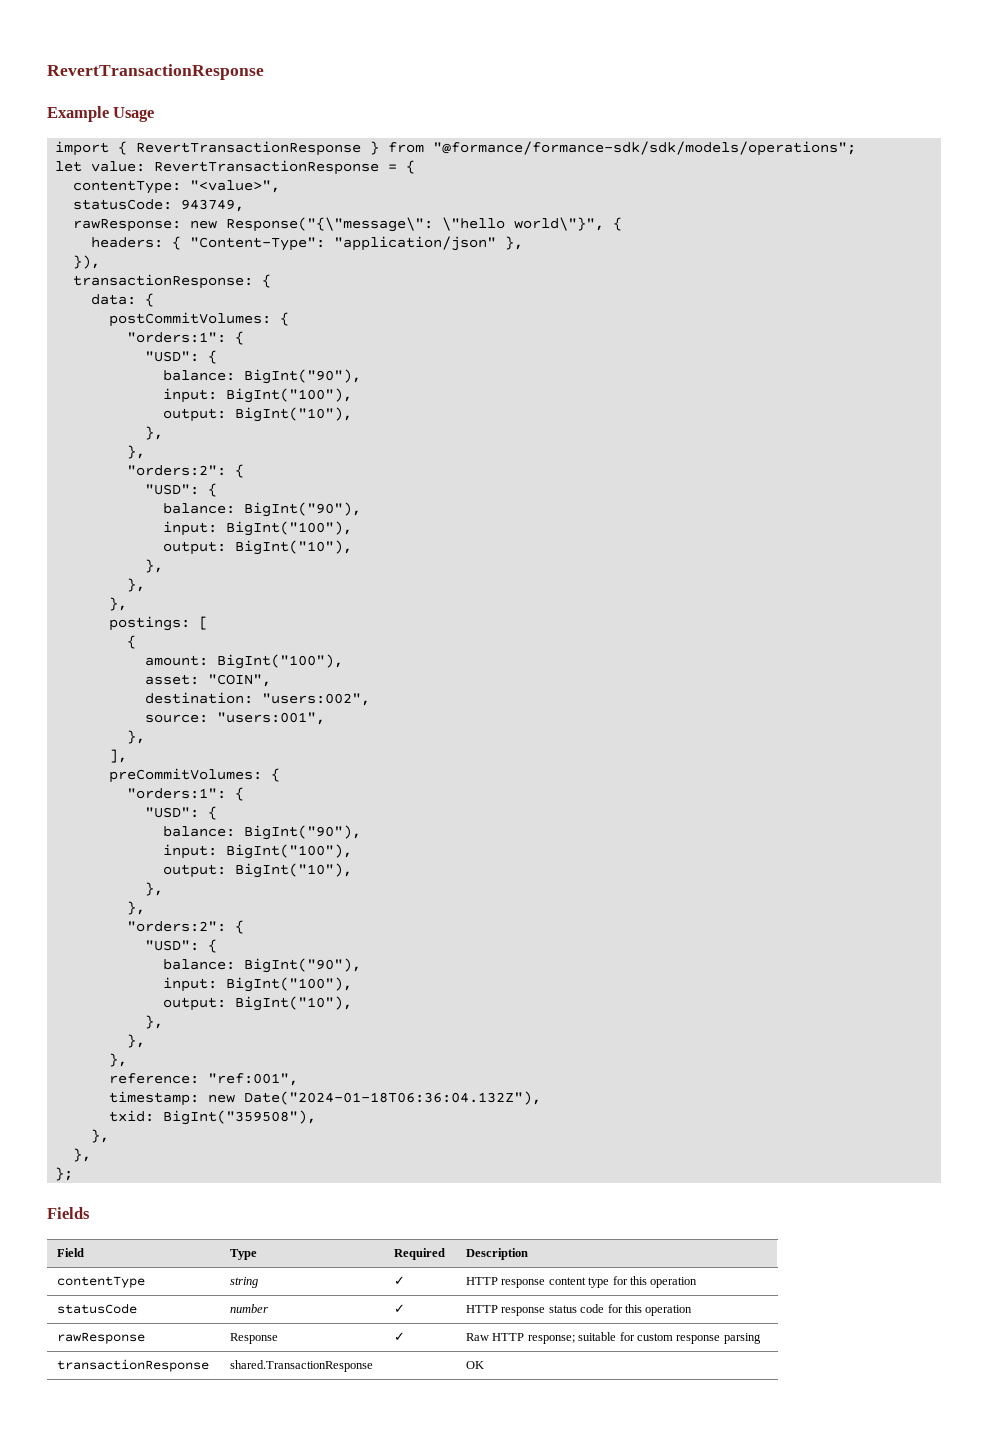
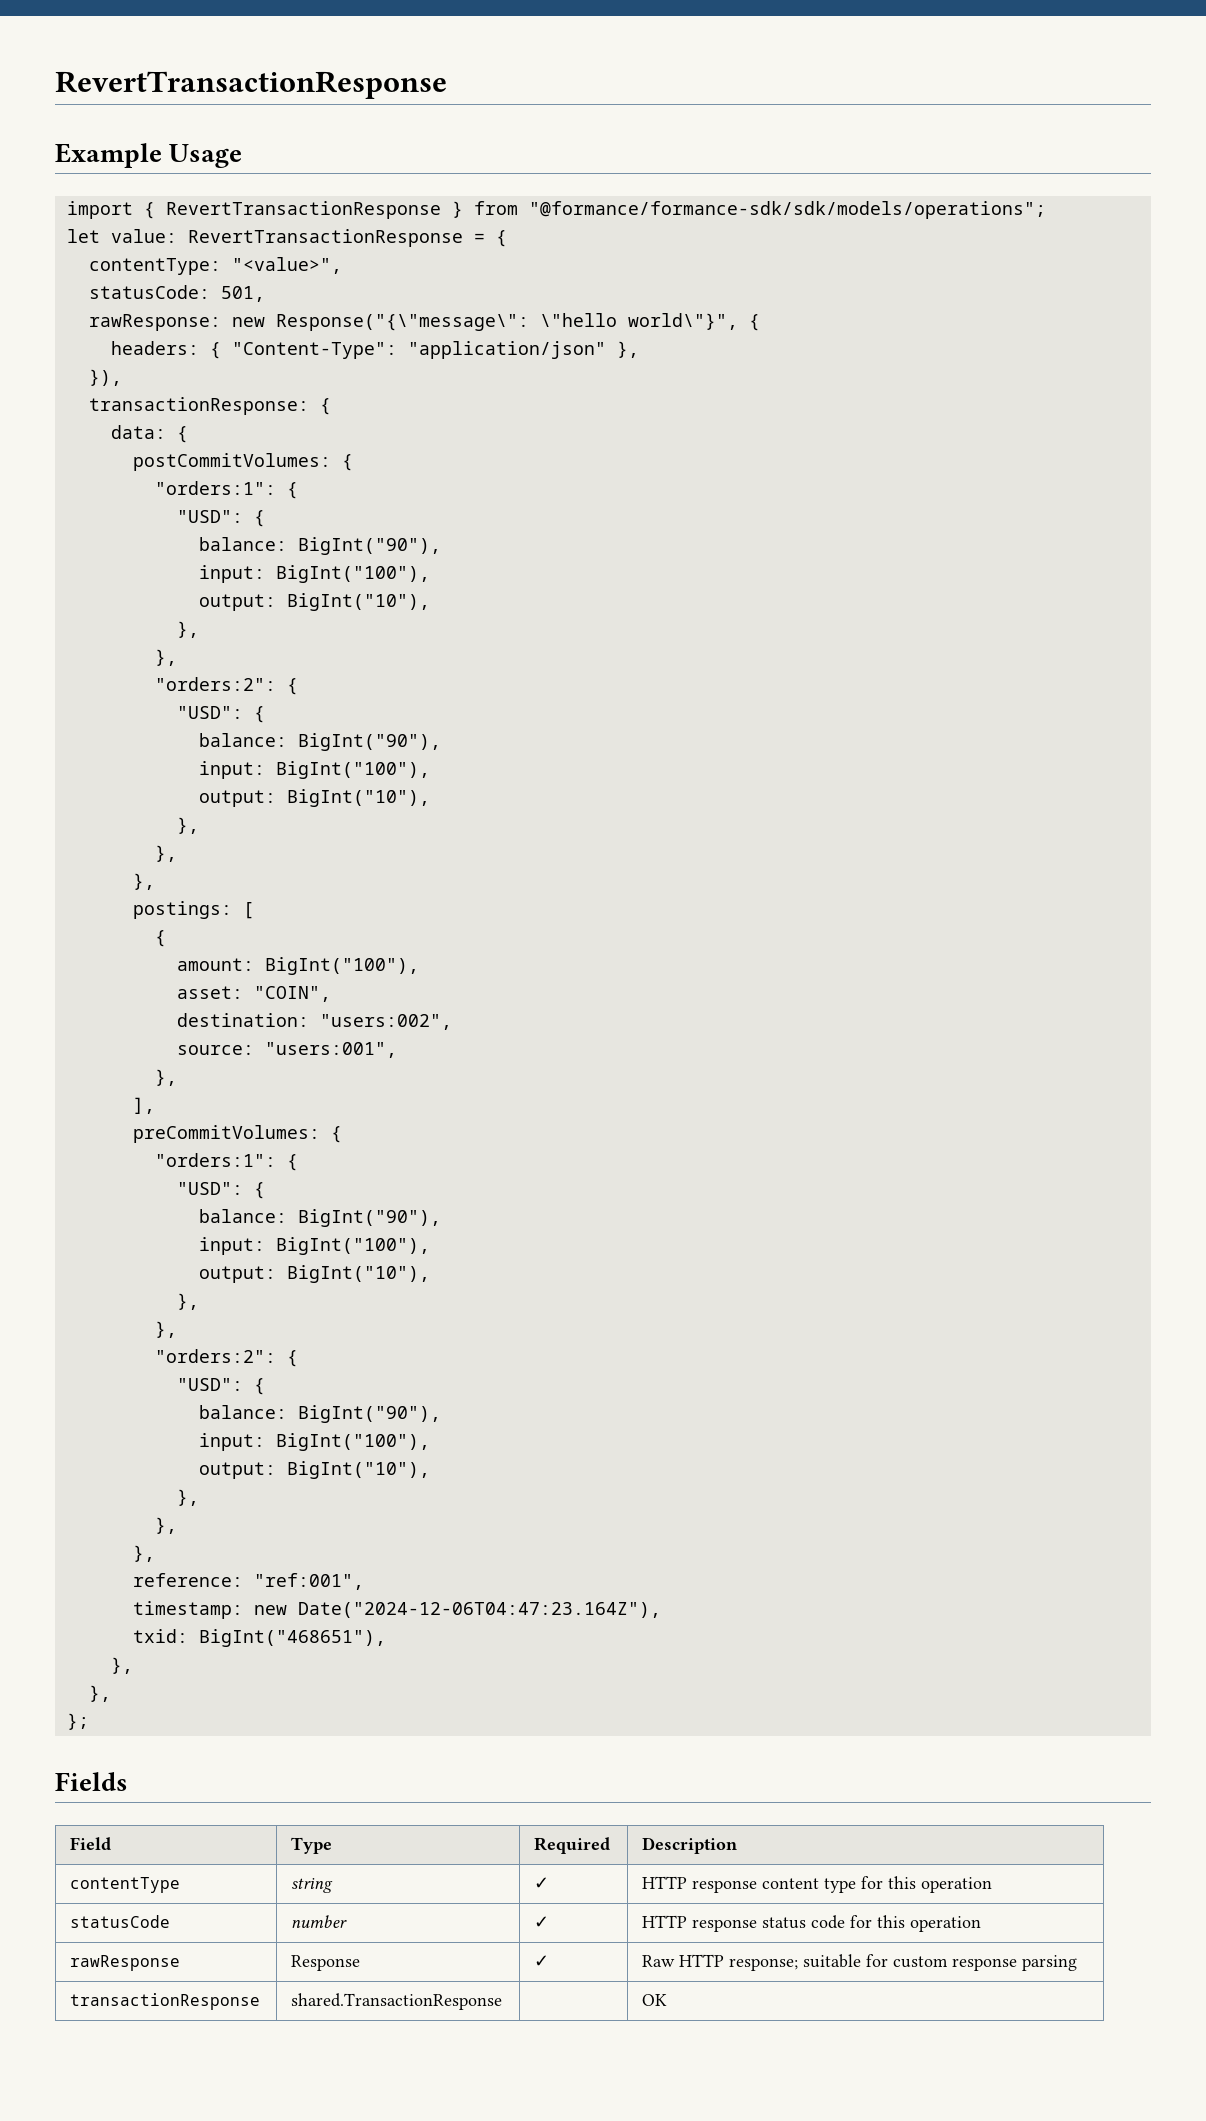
[181,199,245,212] 943749, -> [221,286,265,302] 501,
[244,1091,542,1105] Date("2024-01-18T06:36:04.132Z"), -> [298,1602,661,1618] Date("2024-12-06T04:47:23.164Z"),
[163,1110,317,1125] BigInt("359508"), -> [199,1629,386,1647] BigInt("468651"),

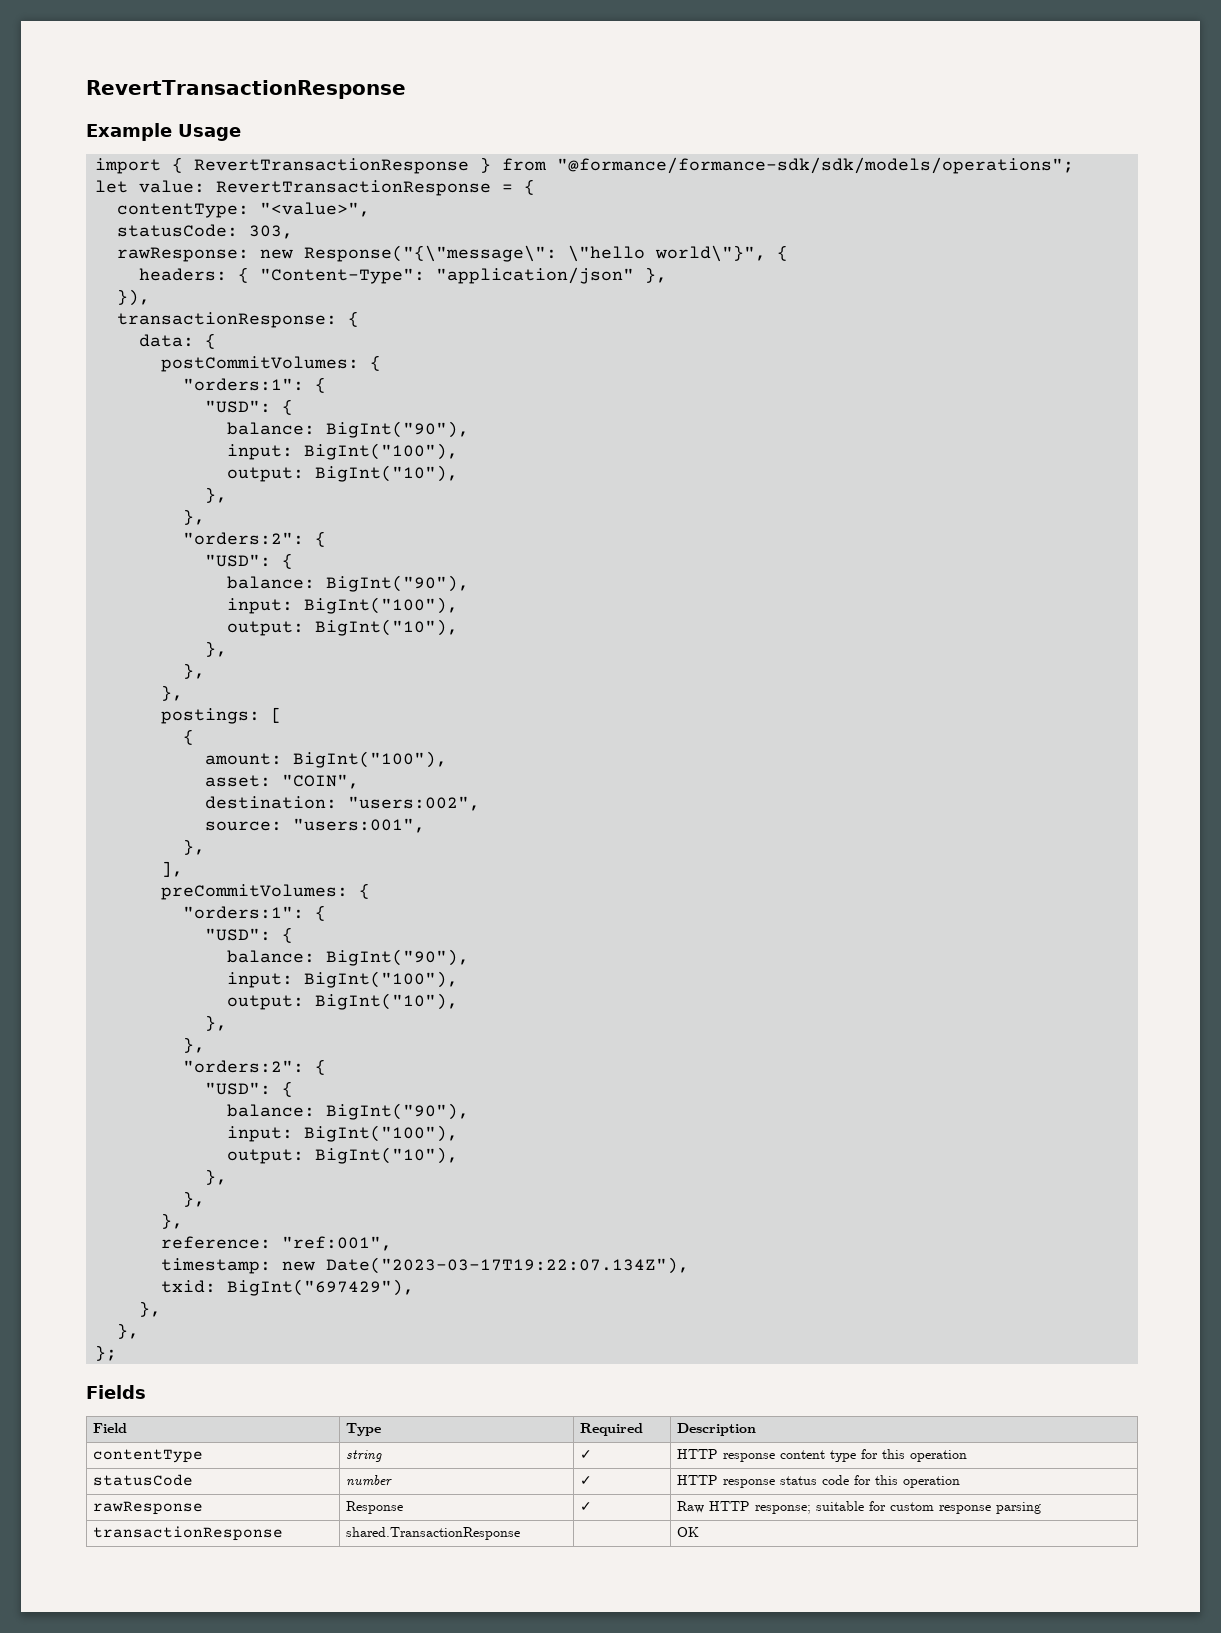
[221,286,265,302] 501, -> [249,225,293,239] 303,
[298,1602,661,1618] Date("2024-12-06T04:47:23.164Z"), -> [326,1257,689,1274] Date("2023-03-17T19:22:07.134Z"),
[199,1629,386,1647] BigInt("468651"), -> [227,1279,414,1296] BigInt("697429"),

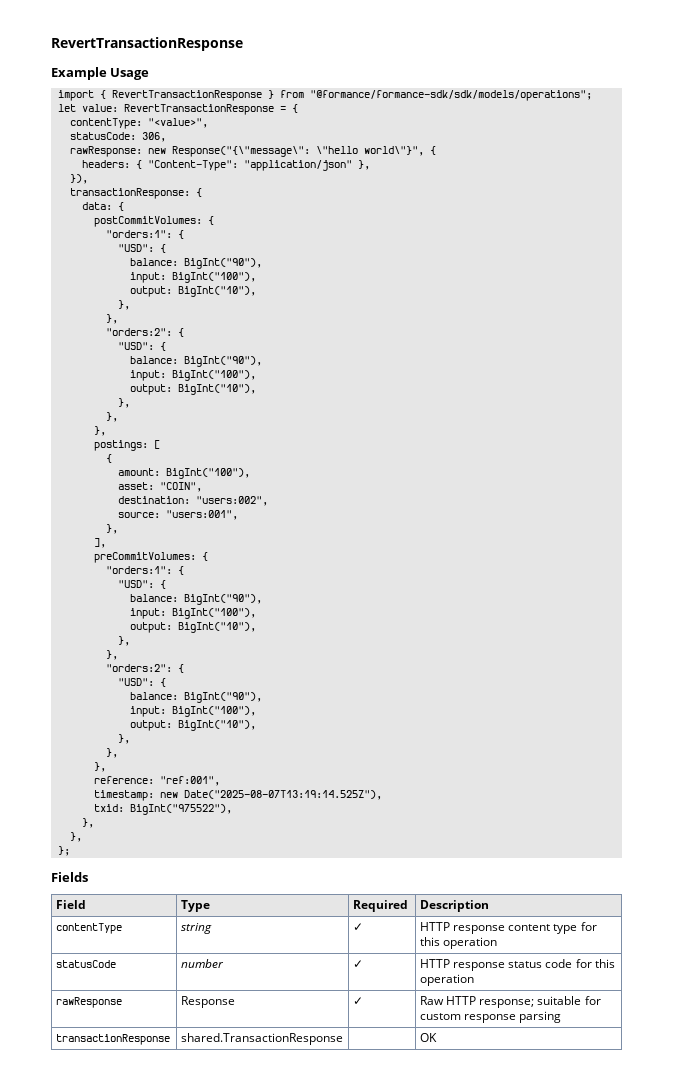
[249,225,293,239] 303, -> [141,132,166,142] 306,
[326,1257,689,1274] Date("2023-03-17T19:22:07.134Z"), -> [183,790,382,800] Date("2025-08-07T13:19:14.525Z"),
[227,1279,414,1296] BigInt("697429"), -> [129,804,232,815] BigInt("975522"),

